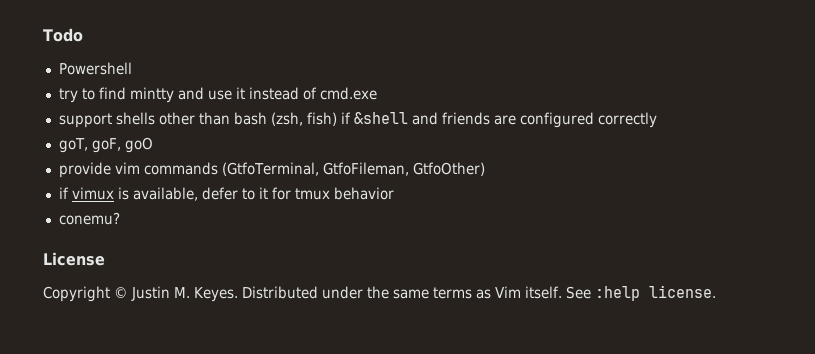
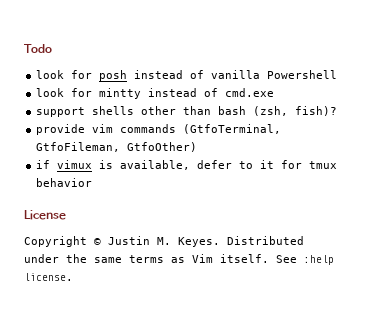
[58,62,132,75] [58,87,245,103] Powershell // try to find mintty and use it -> [36,70,338,81] [36,88,142,99] look for posh instead of vanilla Powershell // look for mintty
[306,112,657,128] [58,137,153,153] fish) if &shell and friends are configured correctly // goT, goF, goO -> [295,106,338,116] fish)?
[58,212,120,225] // conemu? -> (93, 182) none

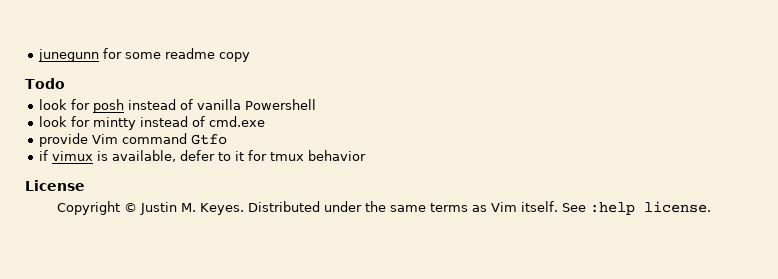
(24, 48) none -> [37,48,250,62] junegunn for some readme copy //
[36,106,338,117] [36,124,282,135] [36,142,198,152] support shells other than bash (zsh, fish)? // provide vim commands (GtfoTerminal, GtfoFileman, GtfoOther) -> [38,133,227,147] provide Vim command Gtfo

